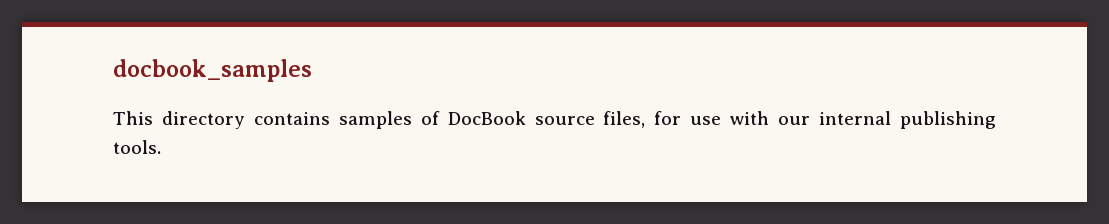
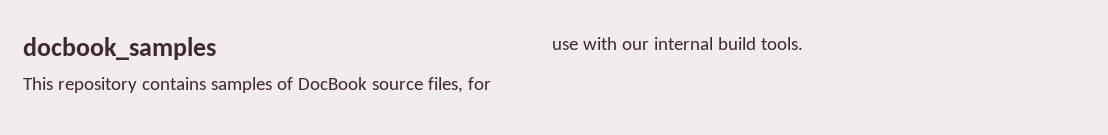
[161,111,245,129] directory -> [57,77,137,93] repository
[899,111,996,129] publishing -> [717,37,756,50] build

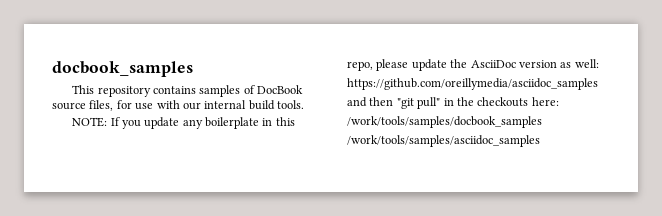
(803, 43) none -> [72,117,295,129] [347,59,599,71] [347,78,598,90] [347,97,559,109] [347,116,542,128] [347,135,540,147] // NOTE: If you update any boilerplate in this repo, please update the AsciiDoc version as well: // https://github.com/oreillymedia/asciidoc_samples // and then "git pull" in the checkouts here: // /work/tools/samples/docbook_samples // /work/tools/samples/asciidoc_samples

